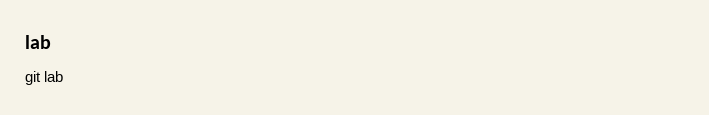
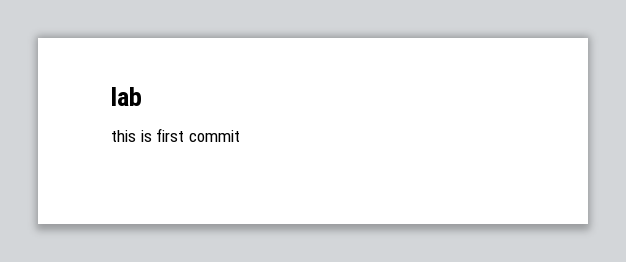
[25,71,64,85] git lab -> [111,128,240,142] this is first commit

